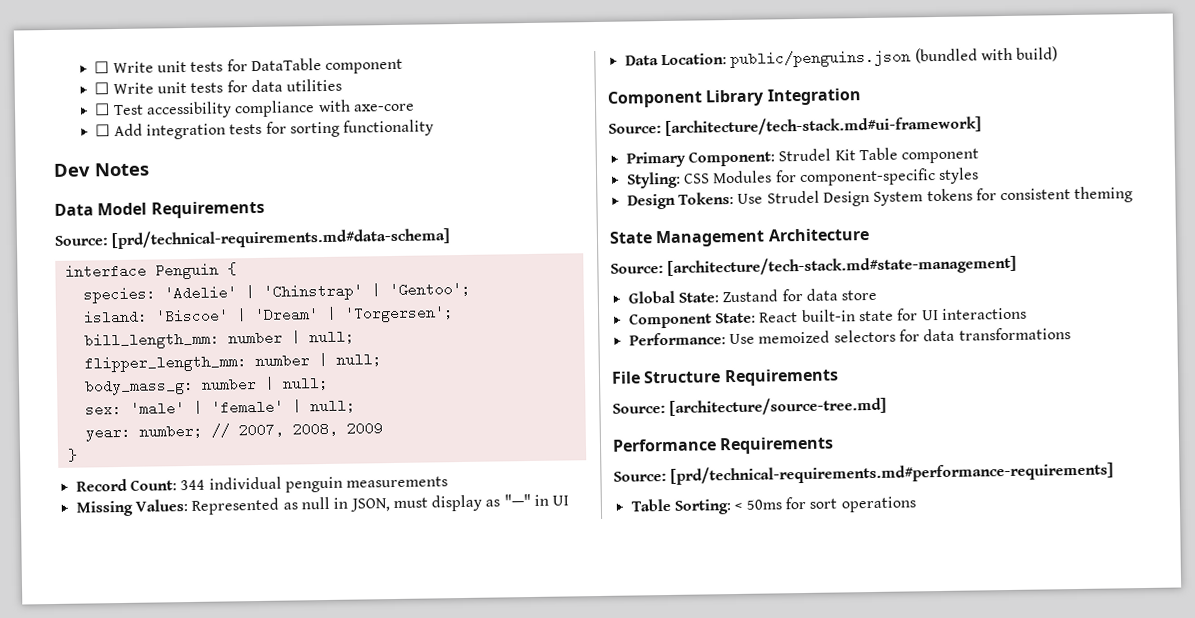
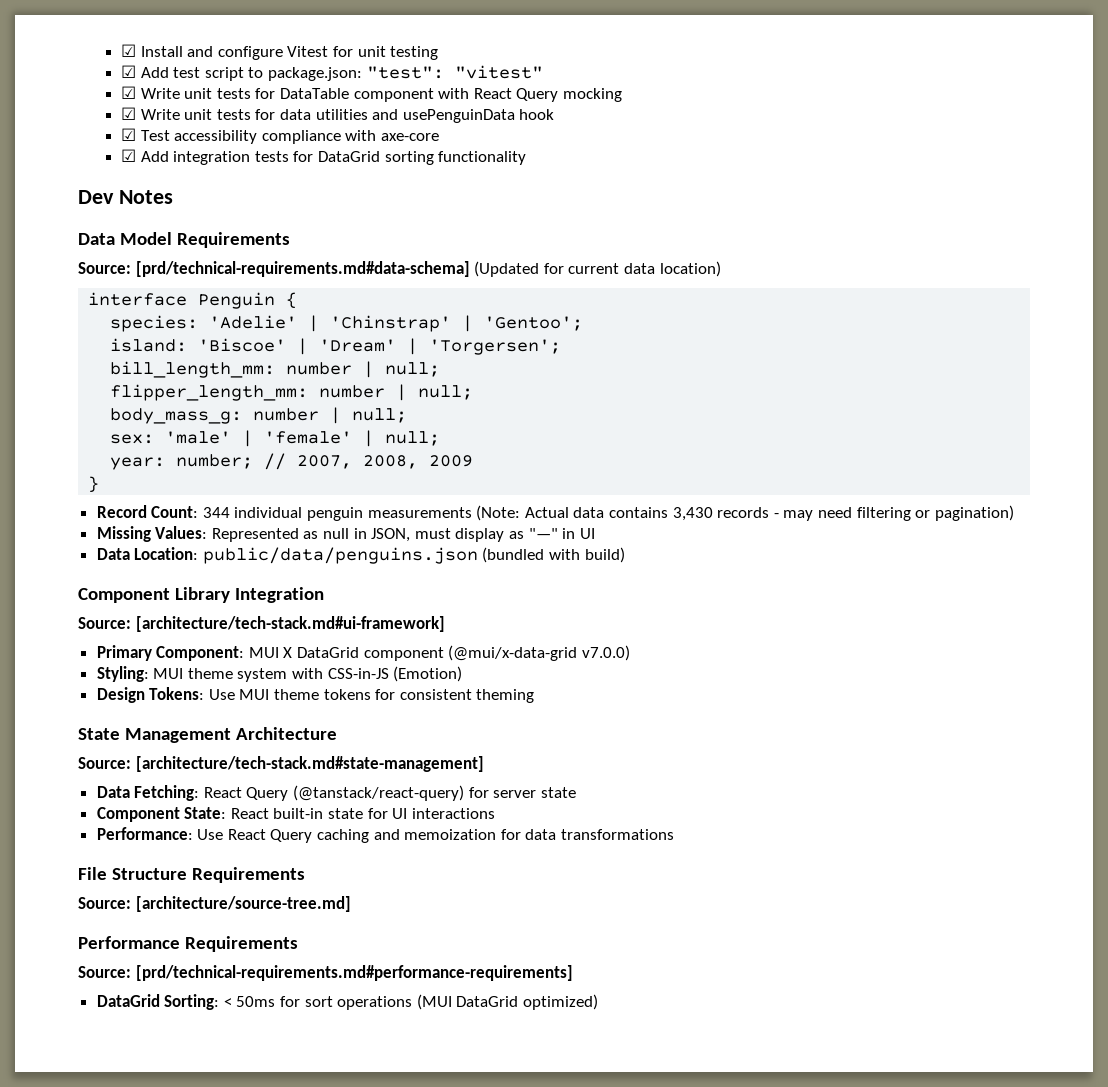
[94,61,110,74] ☐ -> [120,44,439,60] [120,65,543,81] [120,86,136,99] ☑ Install and configure Vitest for unit testing // ☑ Add test script to package.json: "test": "vitest" // ☑
[94,82,110,95] // ☐ -> [438,88,622,102] [120,107,136,120] with React Query mocking // ☑
[94,103,111,116] // ☐ -> [372,109,555,123] [120,128,136,141] and usePenguinData hook // ☑
[95,124,111,137] ☐ -> [120,149,136,162] ☑
(287, 127) none -> [317,151,380,162] DataGrid
(452, 238) none -> [474,261,721,277] (Updated for current data location)
(449, 482) none -> [476,505,1014,521] (Note: Actual data contains 3,430 records - may need filtering or pagination)
[730,49,912,69] public/penguins.json -> [202,547,478,564] public/data/penguins.json
[778,147,980,164] Strudel Kit Table component -> [248,645,630,661] MUI X DataGrid component (@mui/x-data-grid v7.0.0)
[683,167,980,187] CSS Modules for component-specific styles -> [153,666,463,682] MUI theme system with CSS-in-JS (Emotion)
[766,190,924,207] Strudel Design System -> [239,689,320,700] MUI theme
[627,288,878,304] Global State: Zustand for data store -> [96,785,576,801] Data Fetching: React Query (@tanstack/react-query) for server state
[758,329,896,344] memoized selectors -> [227,829,497,843] React Query caching and memoization
[630,498,671,512] Table -> [96,994,160,1007] DataGrid
(917, 504) none -> [416,994,599,1010] (MUI DataGrid optimized)

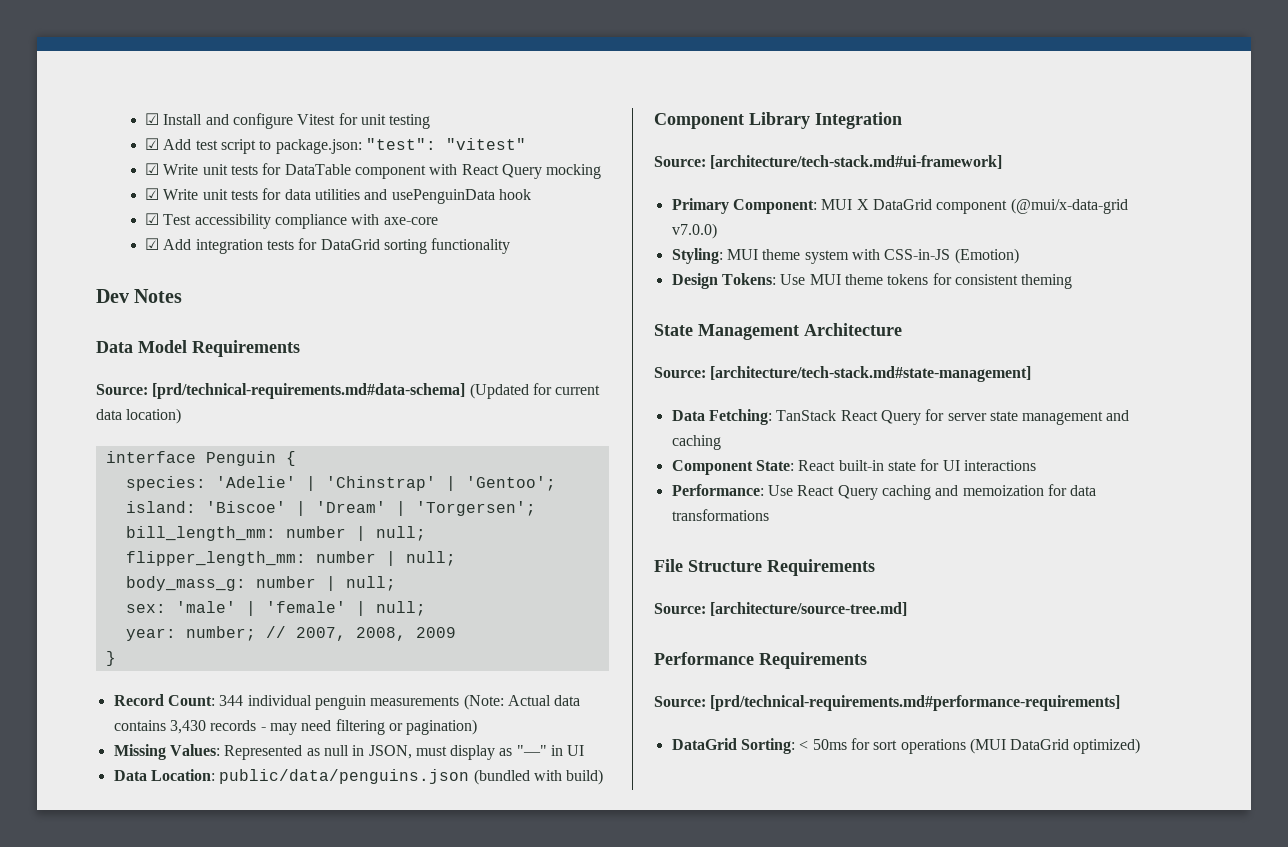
[203,785,465,801] React Query (@tanstack/react-query) -> [776,410,921,425] TanStack React Query
(576, 792) none -> [1022,410,1130,425] [671,435,721,450] management and caching

